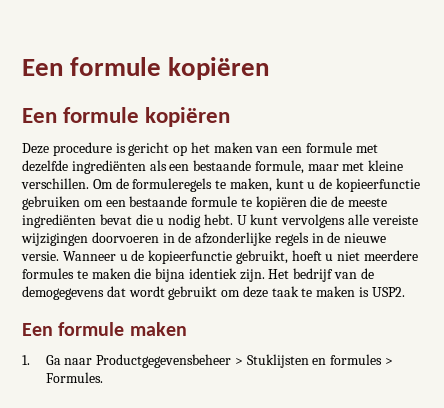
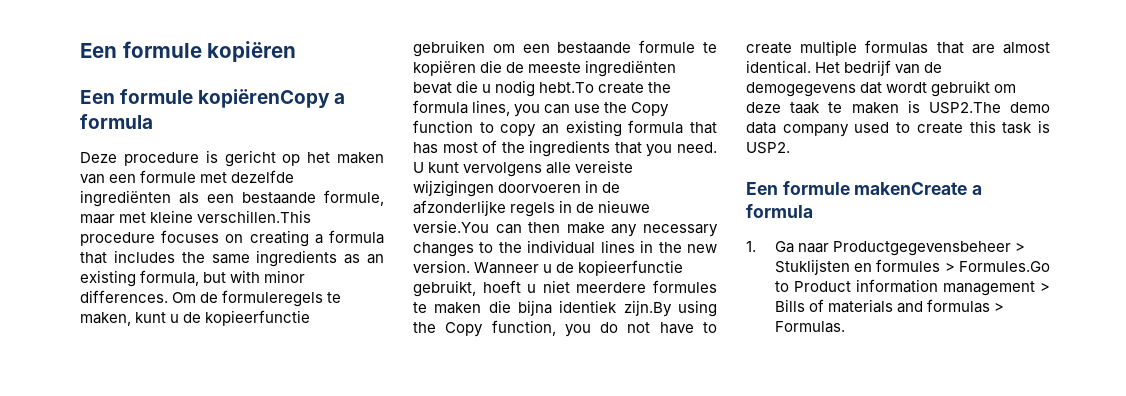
[145,107,231,127] kopiëren -> [198,89,346,108] [80,114,153,129] kopiërenCopy a formula
[21,178,89,189] verschillen. -> [197,210,312,223] [80,230,384,247] [80,250,384,267] [80,270,306,287] [80,290,168,303] verschillen.This procedure focuses on creating a formula that includes the same ingredients as an existing formula, but with minor differences.
[203,214,233,225] hebt. -> [539,82,672,94] [413,100,670,117] [413,120,717,137] [413,140,717,157] hebt.To create the formula lines, you can use the Copy function to copy an existing formula that has most of the ingredients that you need.
[21,251,59,261] versie. -> [413,220,718,237] [413,240,717,257] [413,260,470,273] versie.You can then make any necessary changes to the individual lines in the new version.
[239,269,265,282] zijn. -> [623,300,717,317] [413,320,717,337] [746,40,1050,56] [746,60,811,74] zijn.By using the Copy function, you do not have to create multiple formulas that are almost identical.
(370, 292) none -> [928,102,1050,114] [746,120,1050,137] USP2.The demo data company used to create this task is
[129,322,187,336] maken -> [854,182,983,195] [746,204,813,218] makenCreate a formula
[45,372,103,383] Formules. -> [959,261,1050,272] [774,279,1050,296] [774,299,1004,313] [774,321,845,333] Formules.Go to Product information management > Bills of materials and formulas > Formulas.

